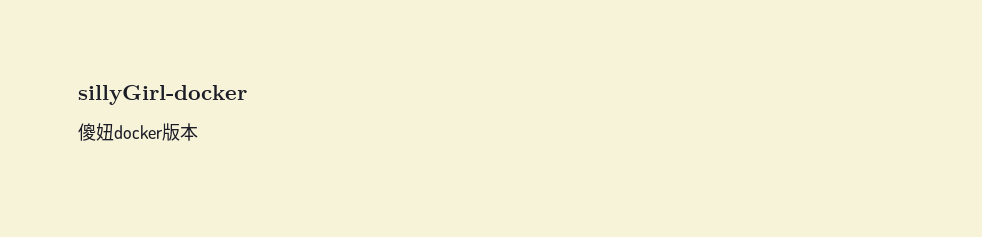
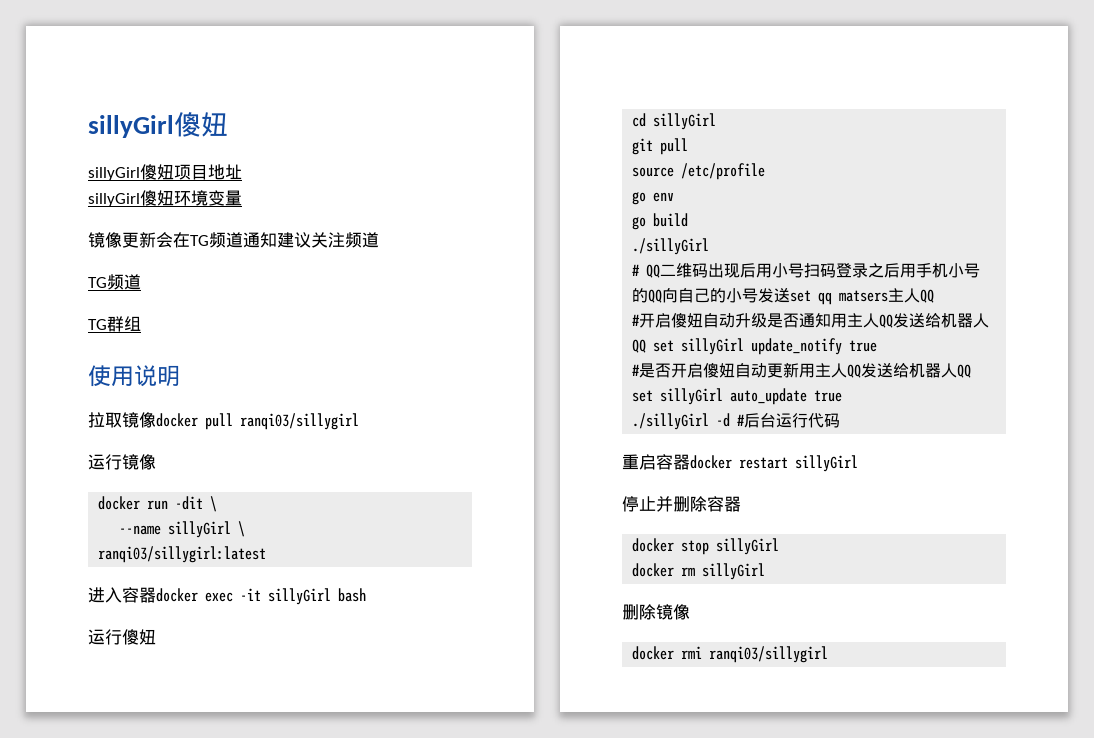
[78,85,247,105] [78,123,198,141] sillyGirl-docker // 傻妞docker版本 -> [88,112,228,138] [88,164,242,181] [88,190,242,207] [88,232,379,248] [88,274,141,290] [88,316,141,332] [88,365,180,387] [88,412,359,430] [88,454,156,470] [98,496,218,512] [119,521,246,538] [98,546,267,563] [88,587,366,605] [88,629,156,645] [632,113,717,130] [632,138,689,155] [632,163,766,180] [632,192,675,205] [632,213,689,230] [632,238,710,255] [632,263,981,278] [632,287,935,305] [632,312,990,328] [632,338,878,355] [632,362,972,378] [632,388,843,405] [632,413,841,430] [622,454,858,472] [622,496,741,512] [632,538,780,555] [632,563,766,580] [622,604,690,620] [632,646,829,663] sillyGirl傻妞 // sillyGirl傻妞项目地址 // sillyGirl傻妞环境变量 // 镜像更新会在TG频道通知建议关注频道 // TG频道 // TG群组 // 使用说明 // 拉取镜像docker pull ranqi03/sillygirl // 运行镜像 // docker run -dit \ // --name sillyGirl \ // ranqi03/sillygirl:latest // 进入容器docker exec -it sillyGirl bash // 运行傻妞 // cd sillyGirl // git pull // source /etc/profile // go env // go build // ./sillyGirl // # QQ二维码出现后用小号扫码登录之后用手机小号的QQ向自己的小号发送set qq matsers主人QQ // #开启傻妞自动升级是否通知用主人QQ发送给机器人QQ set sillyGirl update_notify true // #是否开启傻妞自动更新用主人QQ发送给机器人QQ set sillyGirl auto_update true // ./sillyGirl -d #后台运行代码 // 重启容器docker restart sillyGirl // 停止并删除容器 // docker stop sillyGirl // docker rm sillyGirl // 删除镜像 // docker rmi ranqi03/sillygirl

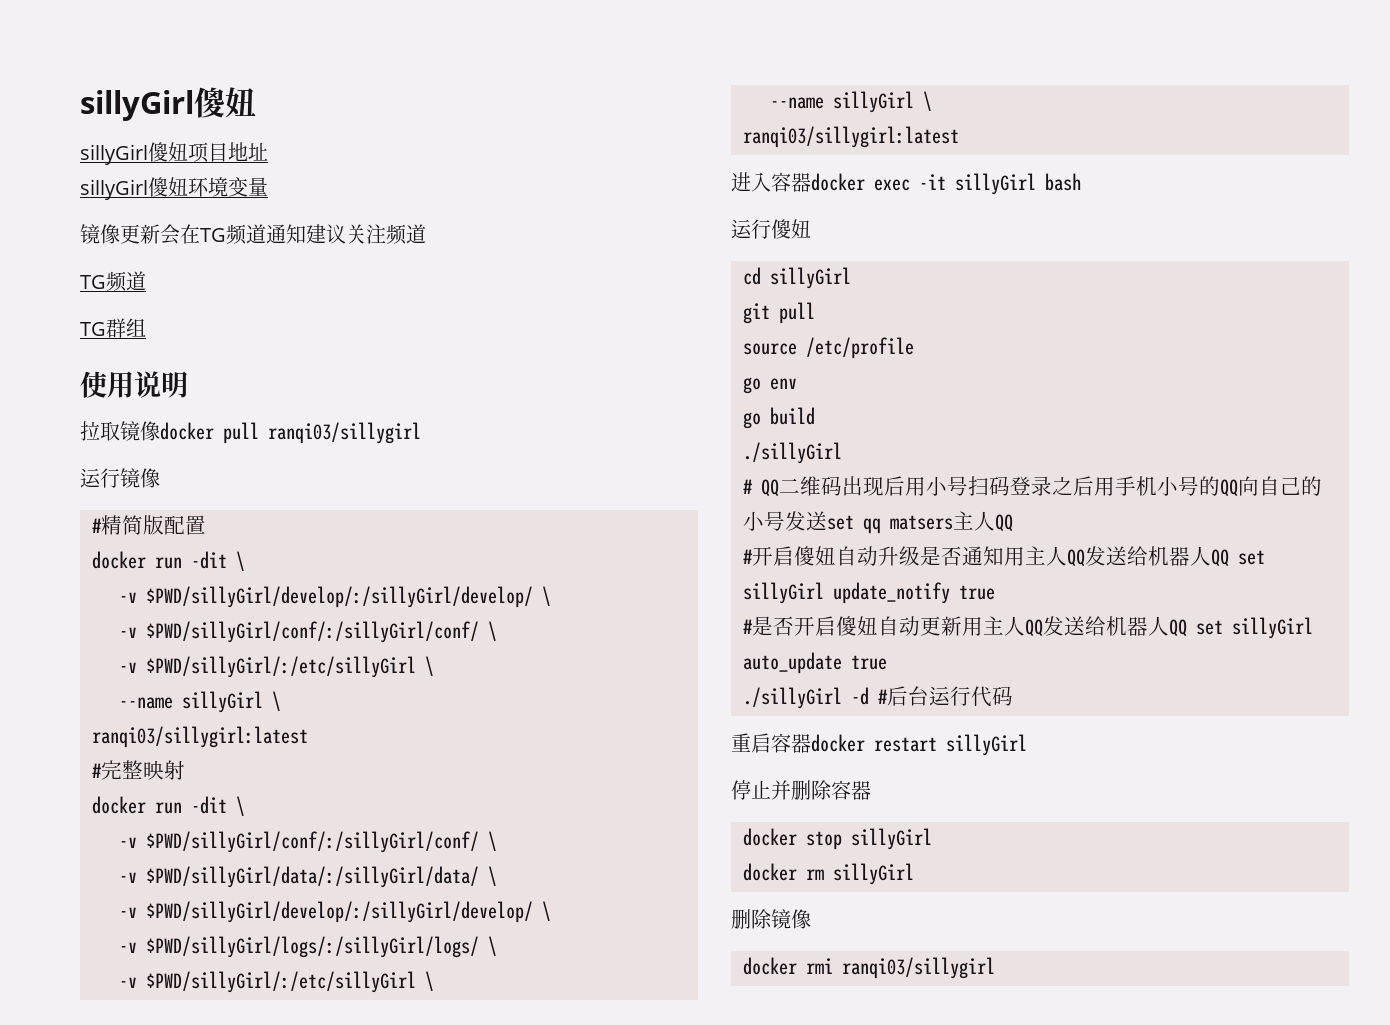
[98,496,218,512] // docker run -dit \ -> [92,515,206,535] [92,551,245,571] [119,586,551,608] [119,621,497,643] [119,656,434,678] [119,691,281,713] [92,726,308,748] [92,760,185,780] [92,796,245,816] [119,831,497,853] [119,866,497,888] [119,901,551,923] [119,936,497,958] [119,971,434,993] // #精简版配置 // docker run -dit \ // -v $PWD/sillyGirl/develop/:/sillyGirl/develop/ \ // -v $PWD/sillyGirl/conf/:/sillyGirl/conf/ \ // -v $PWD/sillyGirl/:/etc/sillyGirl \ // --name sillyGirl \ // ranqi03/sillygirl:latest // #完整映射 // docker run -dit \ // -v $PWD/sillyGirl/conf/:/sillyGirl/conf/ \ // -v $PWD/sillyGirl/data/:/sillyGirl/data/ \ // -v $PWD/sillyGirl/develop/:/sillyGirl/develop/ \ // -v $PWD/sillyGirl/logs/:/sillyGirl/logs/ \ // -v $PWD/sillyGirl/:/etc/sillyGirl \

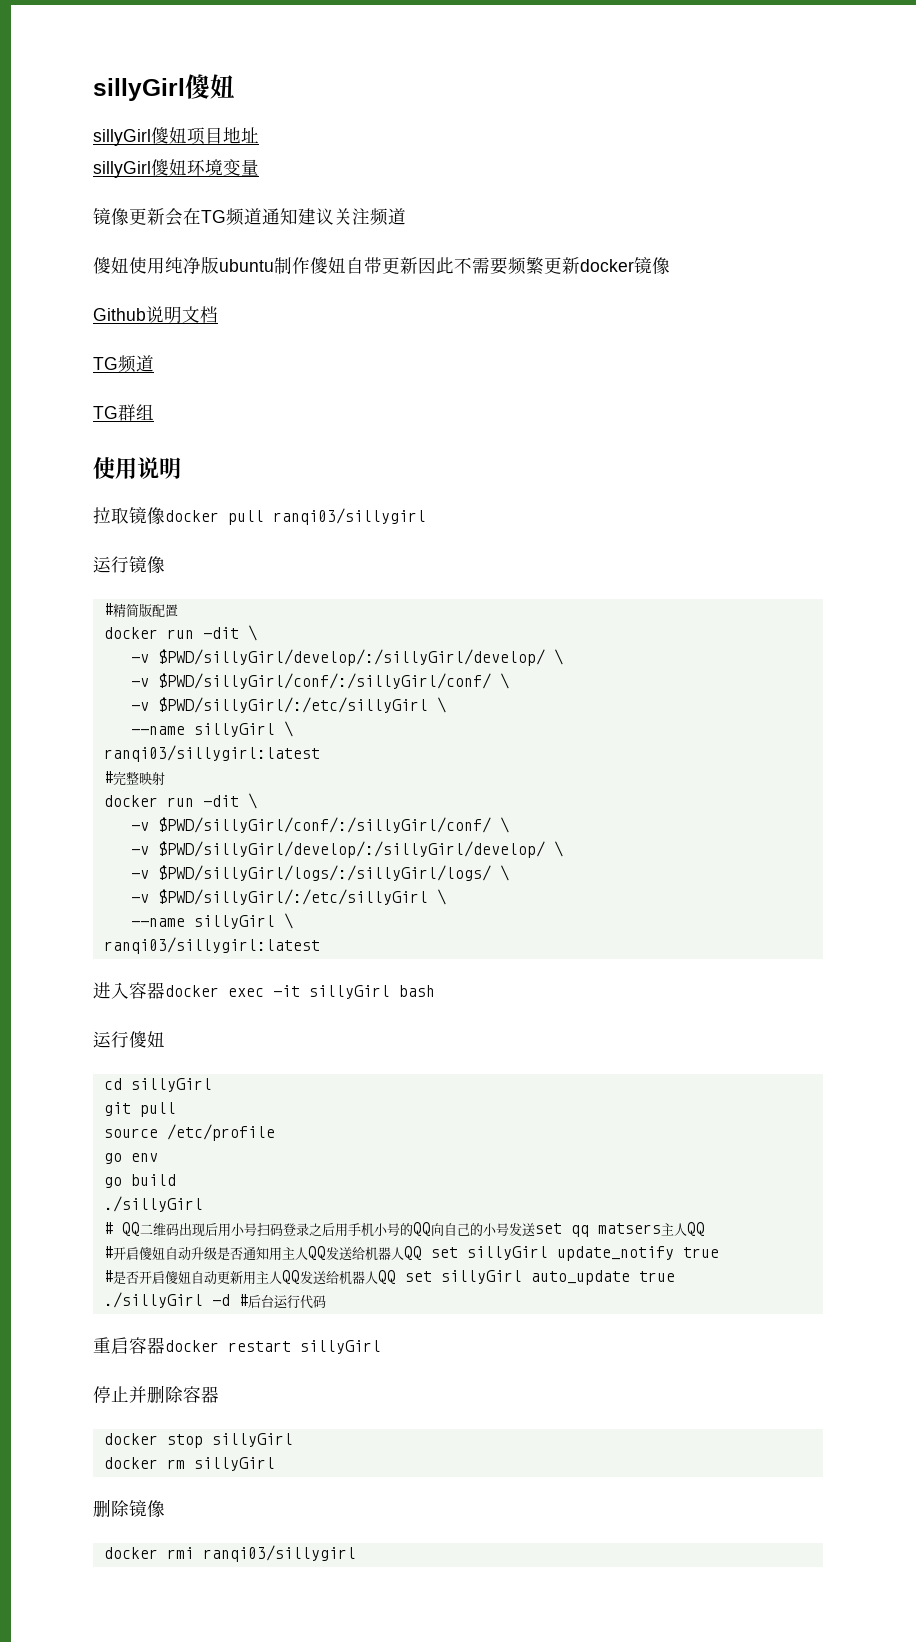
(426, 234) none -> [93,256,670,275] [93,306,218,324] // 傻妞使用纯净版ubuntu制作傻妞自带更新因此不需要频繁更新docker镜像 // Github说明文档
[119,866,497,888] // -v $PWD/sillyGirl/data/:/sillyGirl/data/ \ -> (509, 825) none

